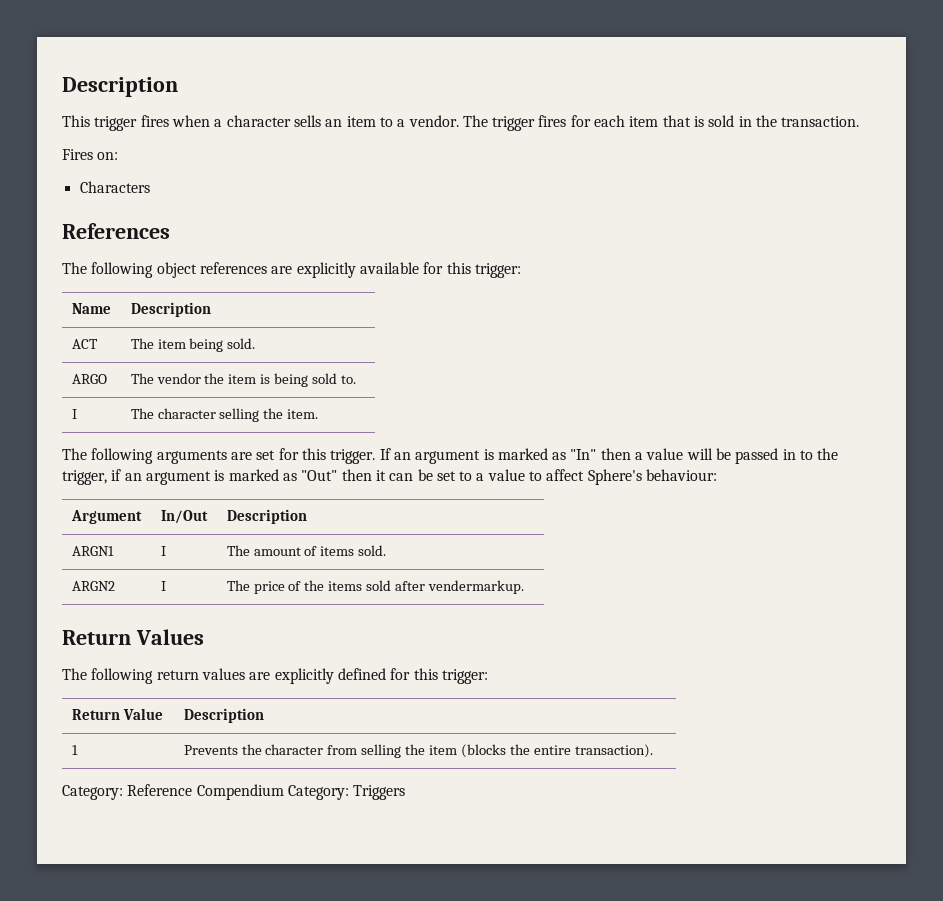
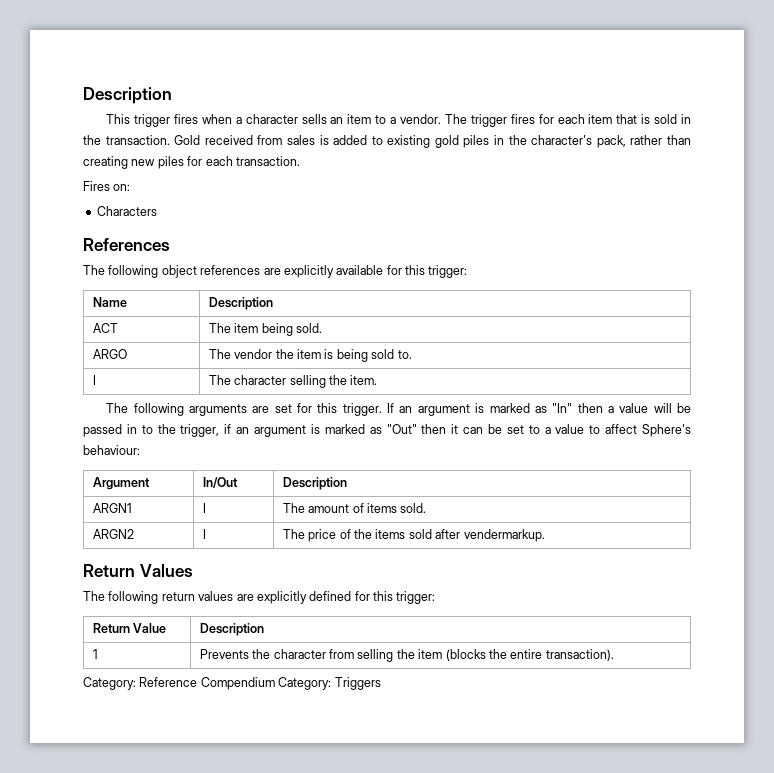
(860, 121) none -> [174,135,691,148] [83,156,300,169] Gold received from sales is added to existing gold piles in the character's pack, rather than creating new piles for each transaction.

